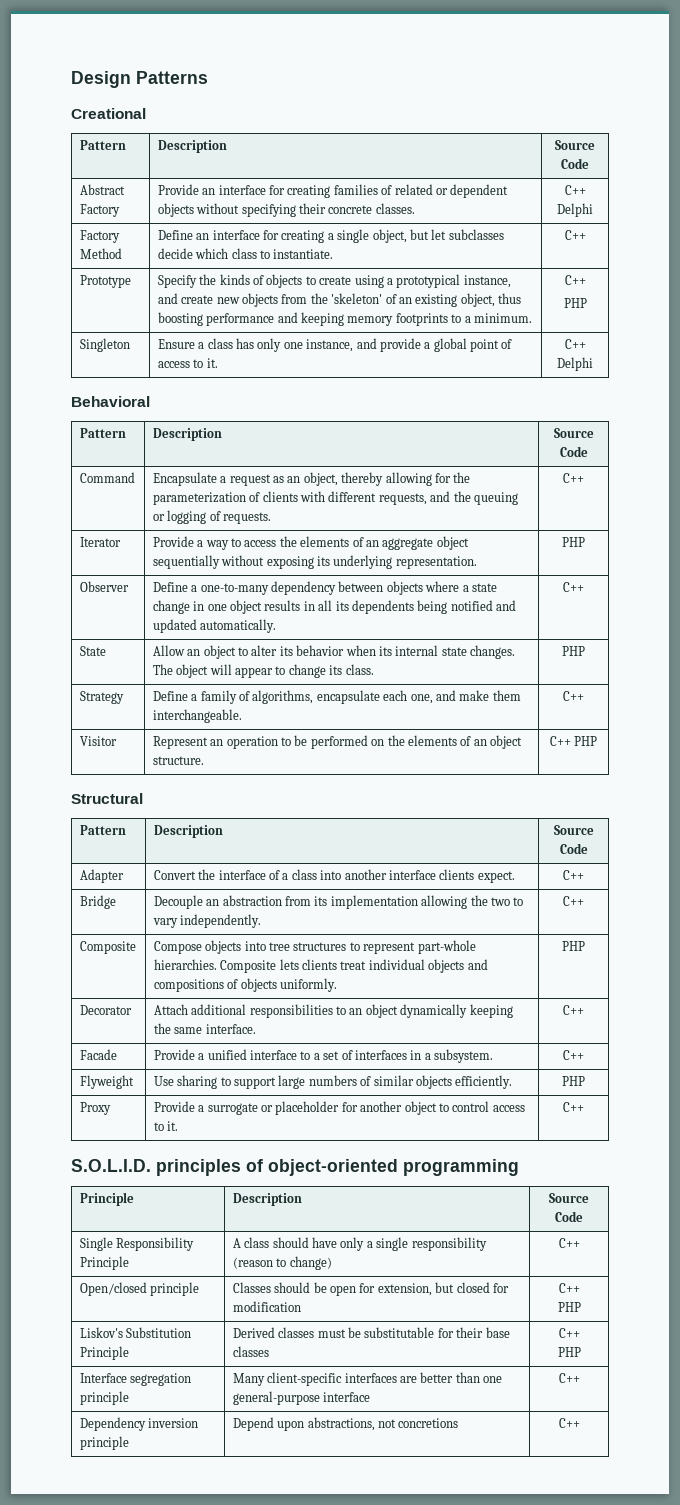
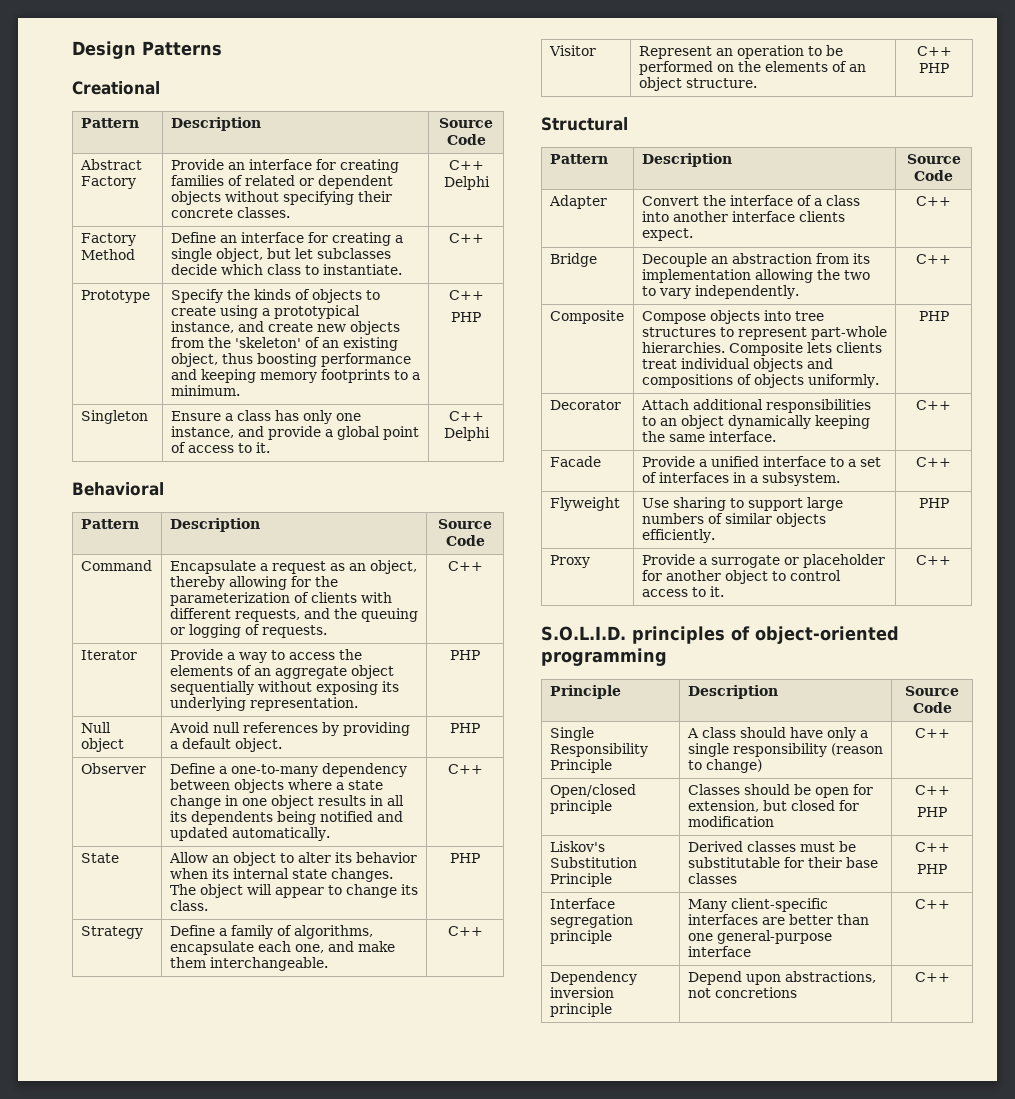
(585, 542) none -> [80,722,111,733] [80,738,124,752] [168,722,410,736] [169,738,282,752] [450,723,480,733] // Null object | Avoid null references by providing a default object. | PHP

